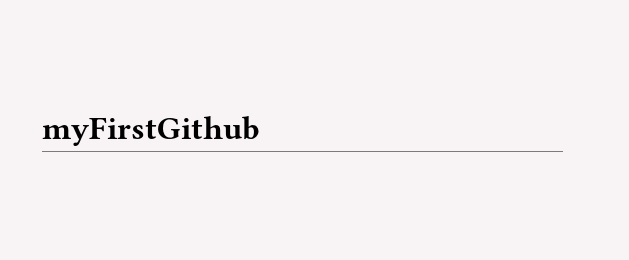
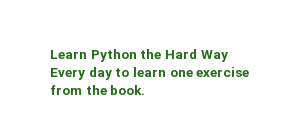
[42,116,260,146] myFirstGithub -> [50,49,228,62] [50,67,250,80] [50,85,146,95] Learn Python the Hard Way Every day to learn one exercise from the book.

